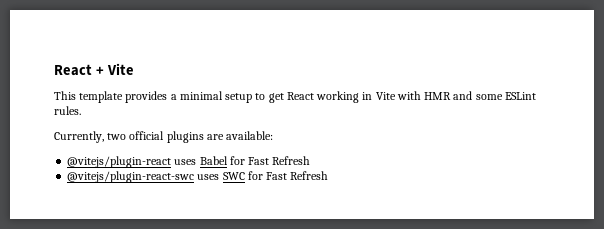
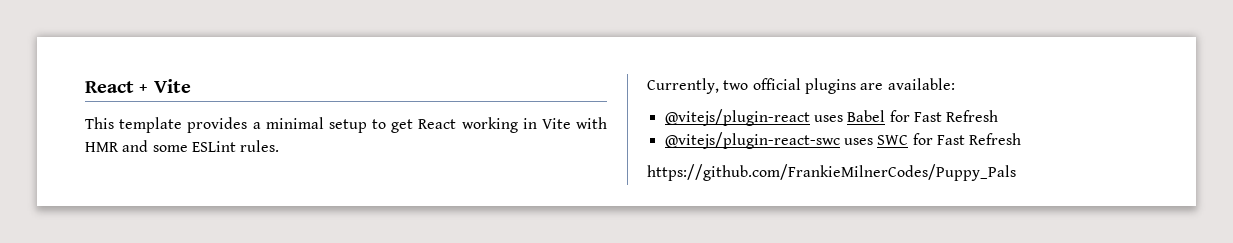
(329, 175) none -> [647,164,1016,181] // https://github.com/FrankieMilnerCodes/Puppy_Pals

